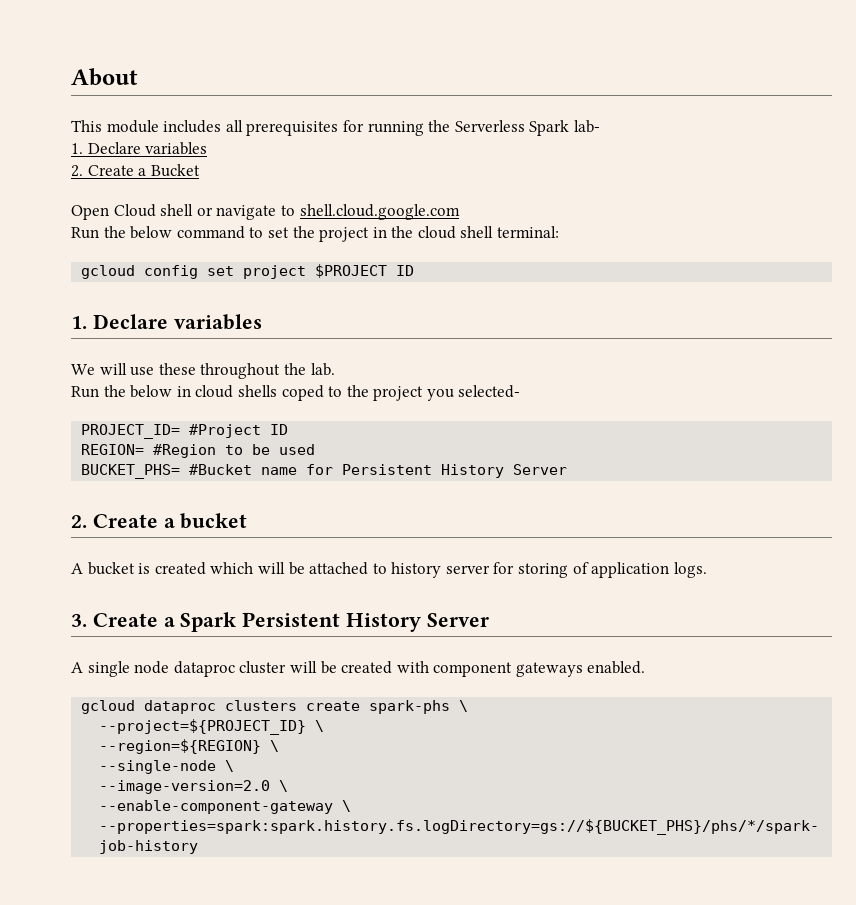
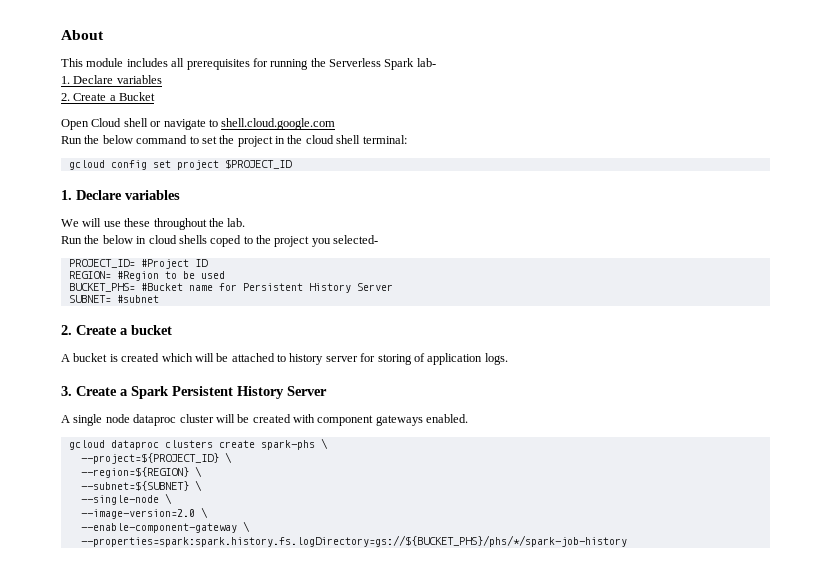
[315,264,415,278] $PROJECT ID -> [224,159,292,169] $PROJECT_ID
(568, 469) none -> [68,295,159,303] // SUBNET= #subnet
(280, 746) none -> [80,480,202,491] // --subnet=${SUBNET} \

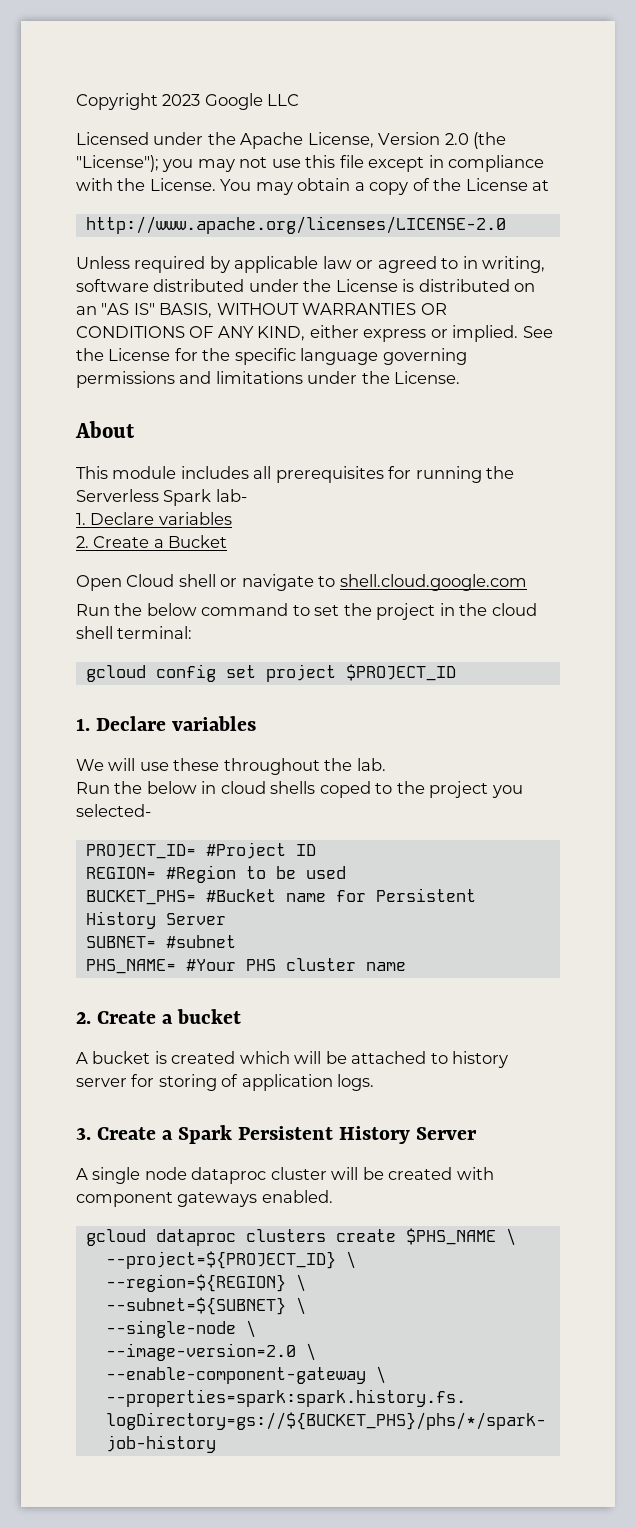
(61, 35) none -> [76,93,300,110] [76,132,507,149] [76,155,545,172] [76,178,550,195] [85,216,506,234] [76,256,546,273] [76,279,536,292] [76,303,447,318] [76,325,553,342] [76,348,467,365] [76,371,461,388] Copyright 2023 Google LLC // Licensed under the Apache License, Version 2.0 (the "License"); you may not use this file except in compliance with the License. You may obtain a copy of the License at // http://www.apache.org/licenses/LICENSE-2.0 // Unless required by applicable law or agreed to in writing, software distributed under the License is distributed on an "AS IS" BASIS, WITHOUT WARRANTIES OR CONDITIONS OF ANY KIND, either express or implied. See the License for the specific language governing permissions and limitations under the License. //
(159, 299) none -> [85,958,406,974] // PHS_NAME= #Your PHS cluster name
[260,440,315,450] spark-phs -> [405,1228,496,1245] $PHS_NAME

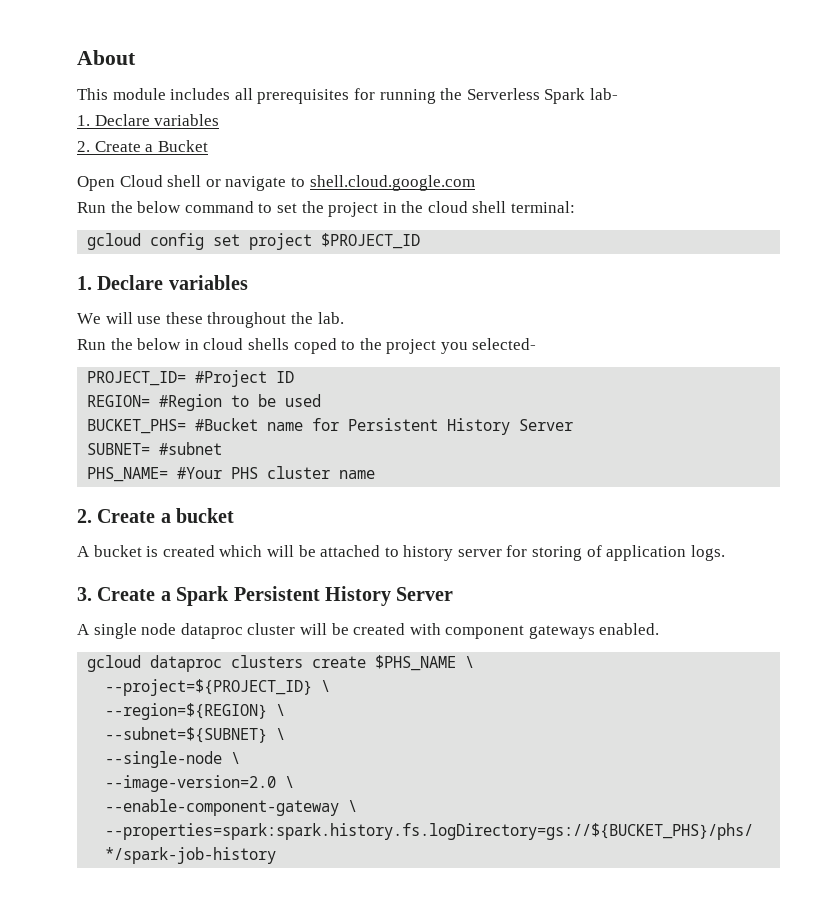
[76,93,300,110] [76,132,507,149] [76,155,545,172] [76,178,550,195] [85,216,506,234] [76,256,546,273] [76,279,536,292] [76,303,447,318] [76,325,553,342] [76,348,467,365] [76,371,461,388] Copyright 2023 Google LLC // Licensed under the Apache License, Version 2.0 (the "License"); you may not use this file except in compliance with the License. You may obtain a copy of the License at // http://www.apache.org/licenses/LICENSE-2.0 // Unless required by applicable law or agreed to in writing, software distributed under the License is distributed on an "AS IS" BASIS, WITHOUT WARRANTIES OR CONDITIONS OF ANY KIND, either express or implied. See the License for the specific language governing permissions and limitations under the License. // -> (77, 57) none

